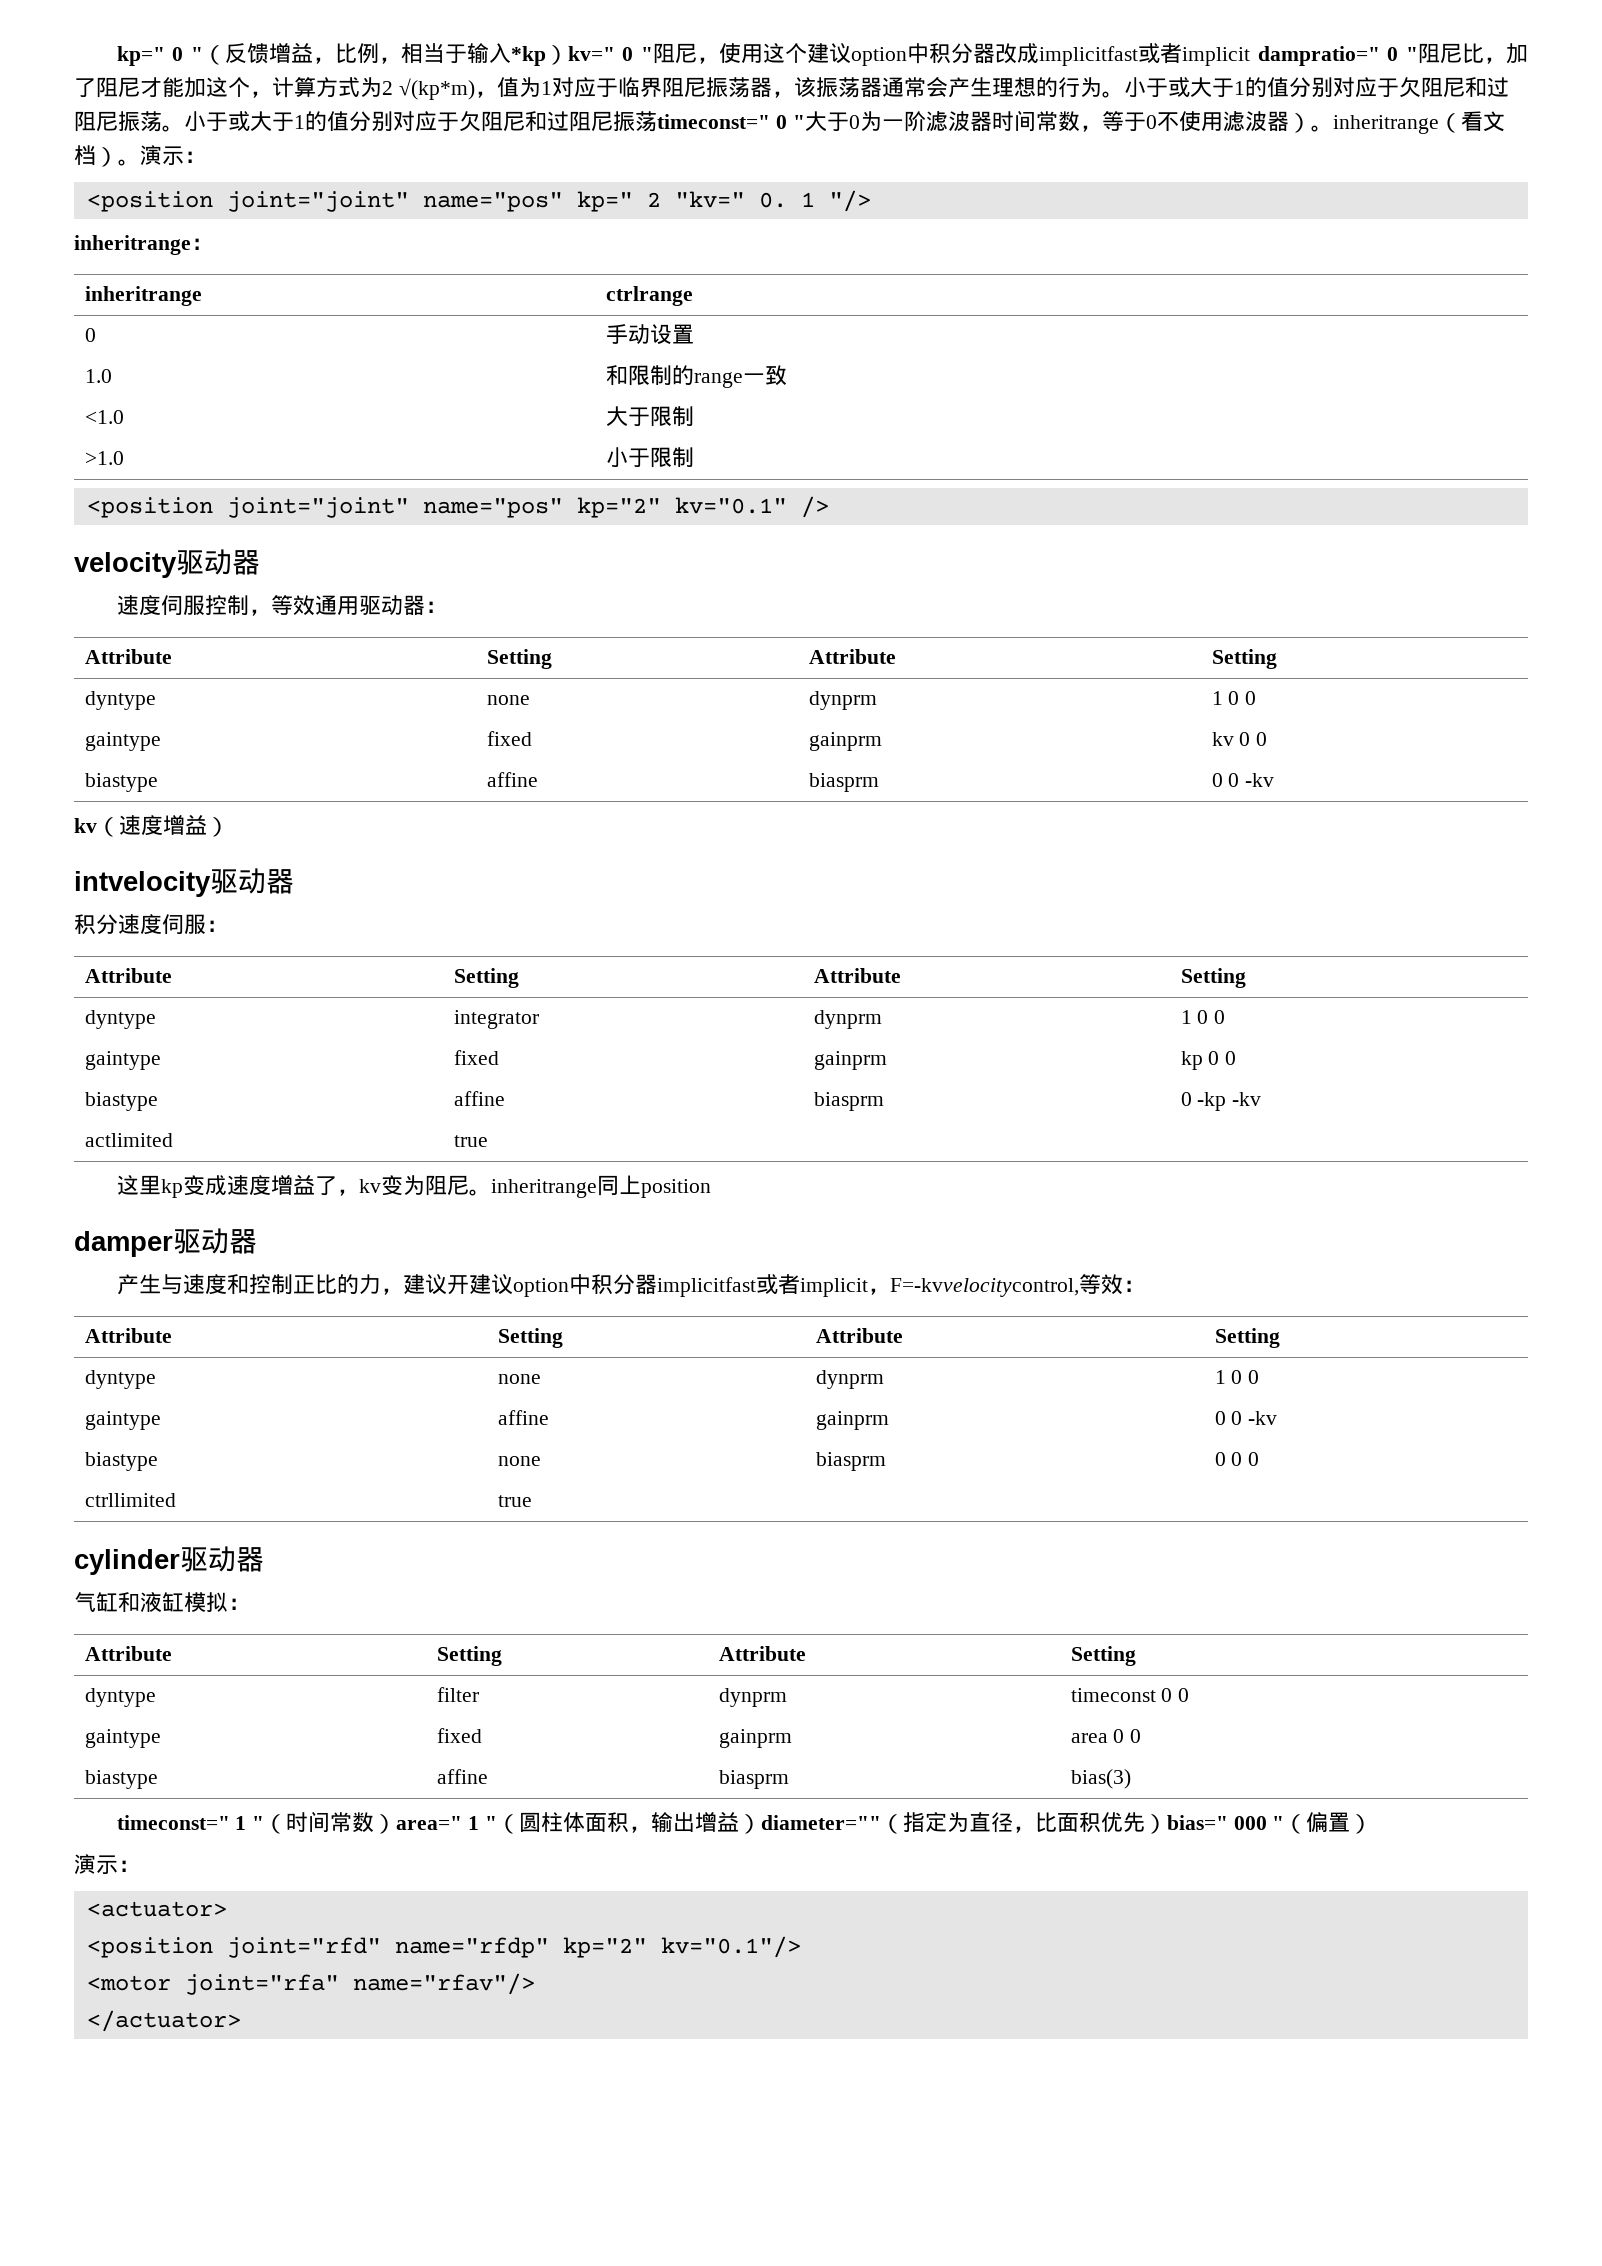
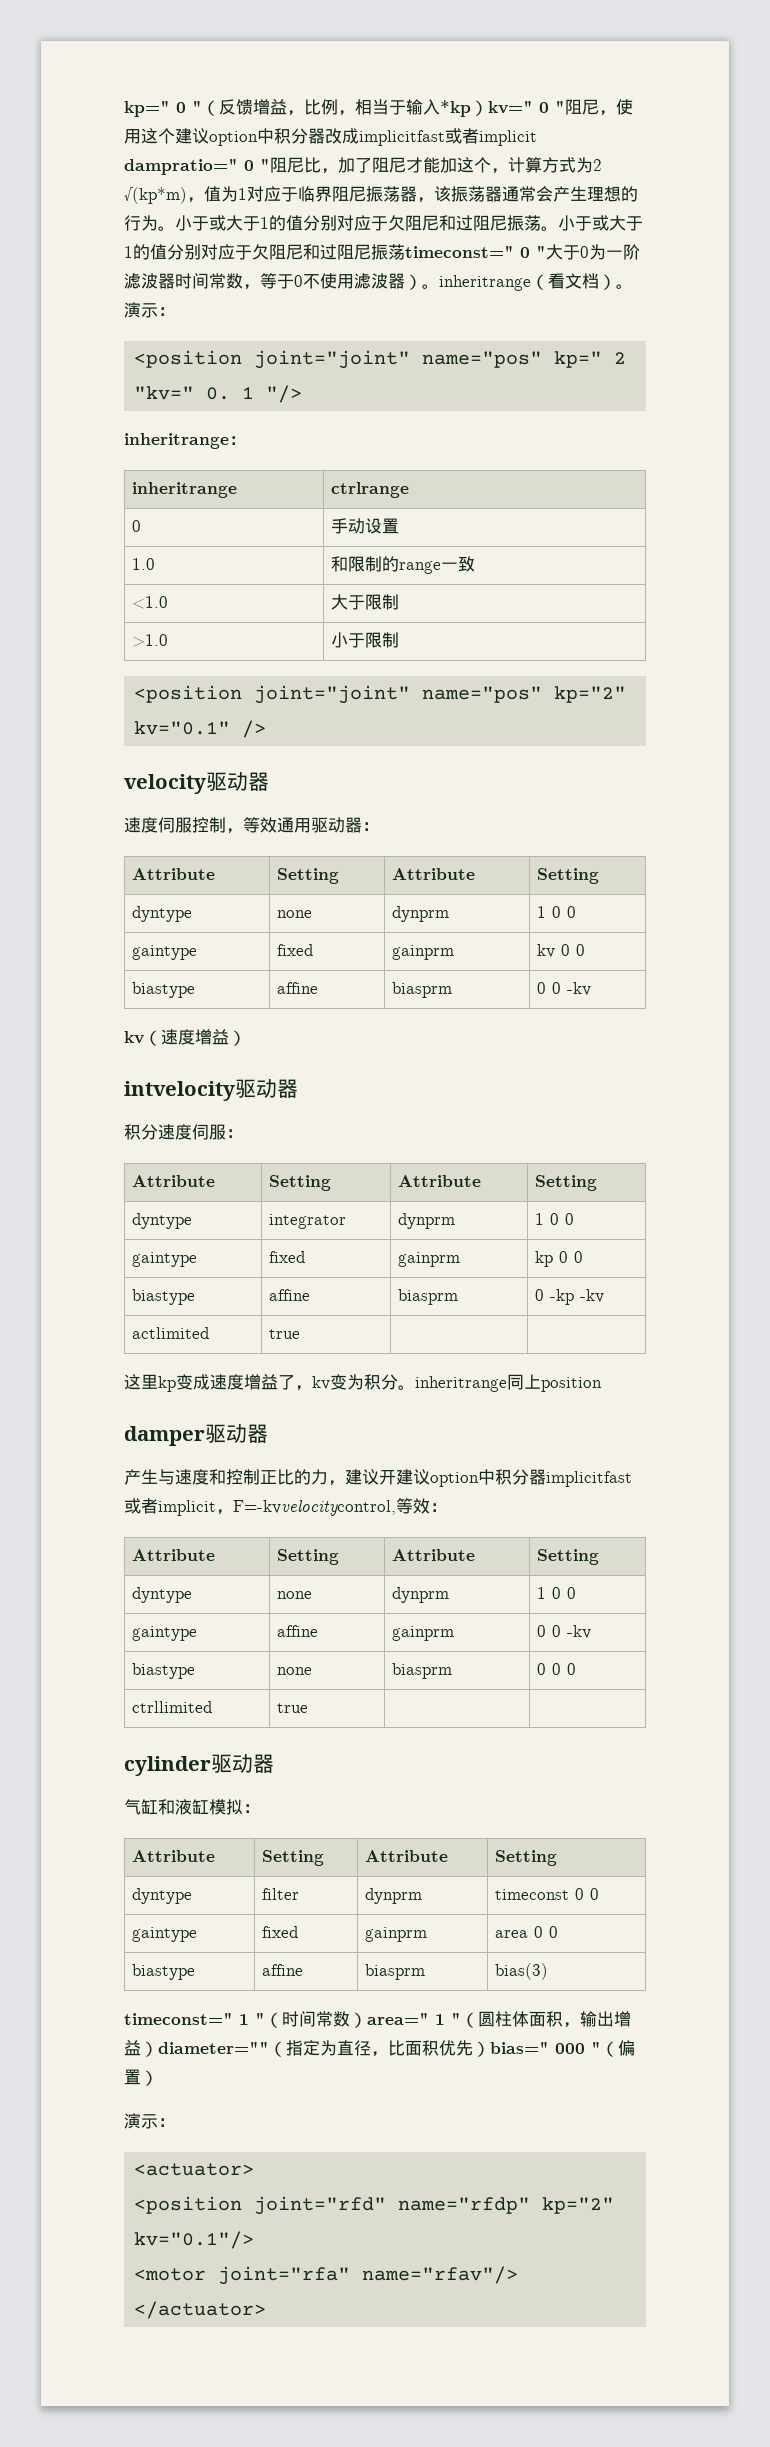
[424,1175,469,1196] 阻尼 -> [364,1374,398,1390] 积分

